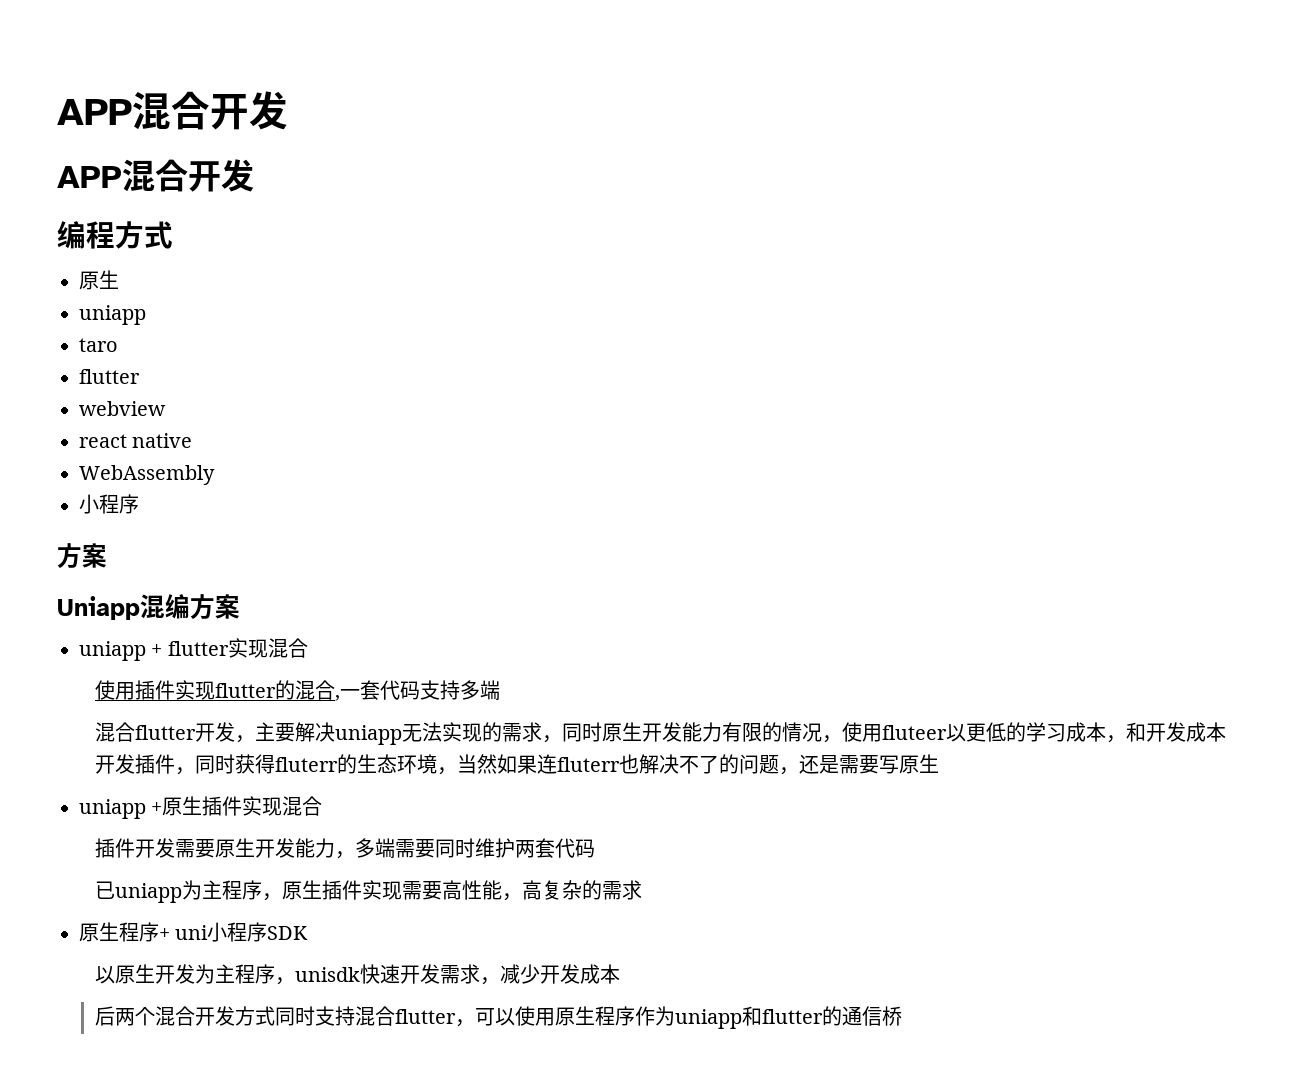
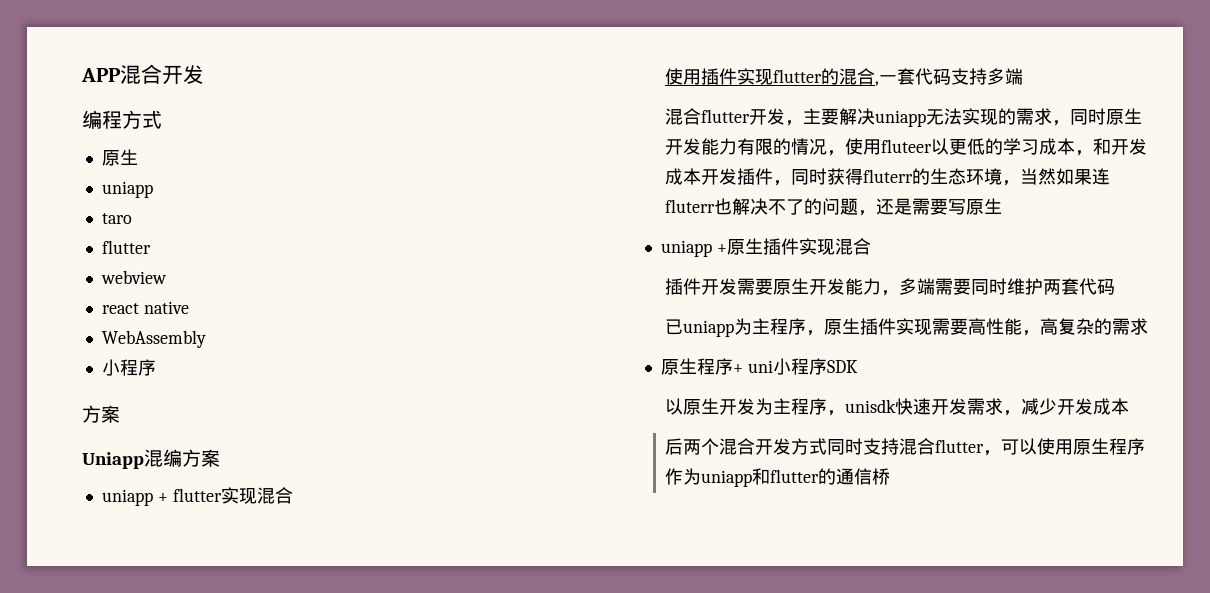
[57,91,288,130] [57,159,254,192] APP混合开发 // APP混合开发 -> [81,64,204,85] APP混合开发

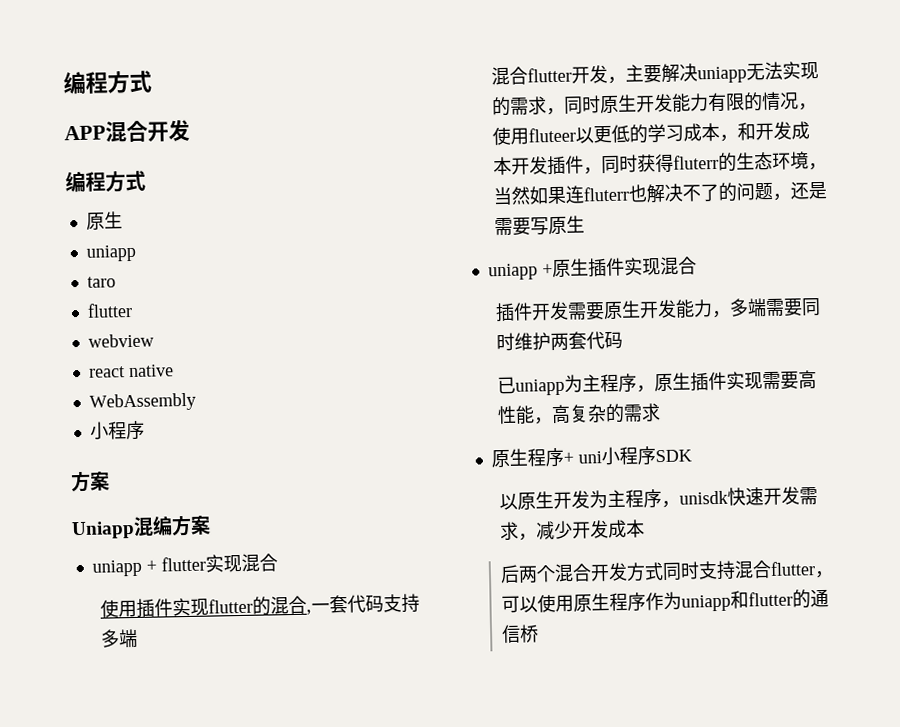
(81, 75) none -> [63,70,152,95] 编程方式 //

